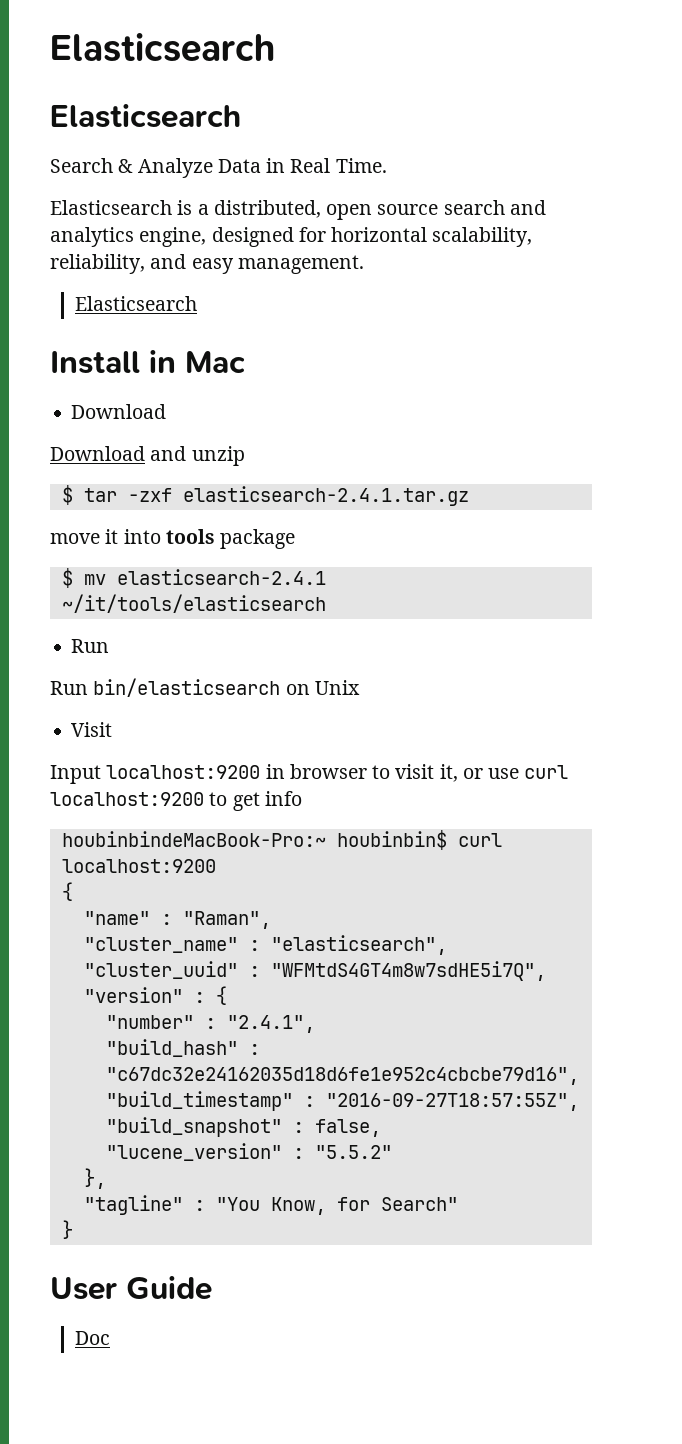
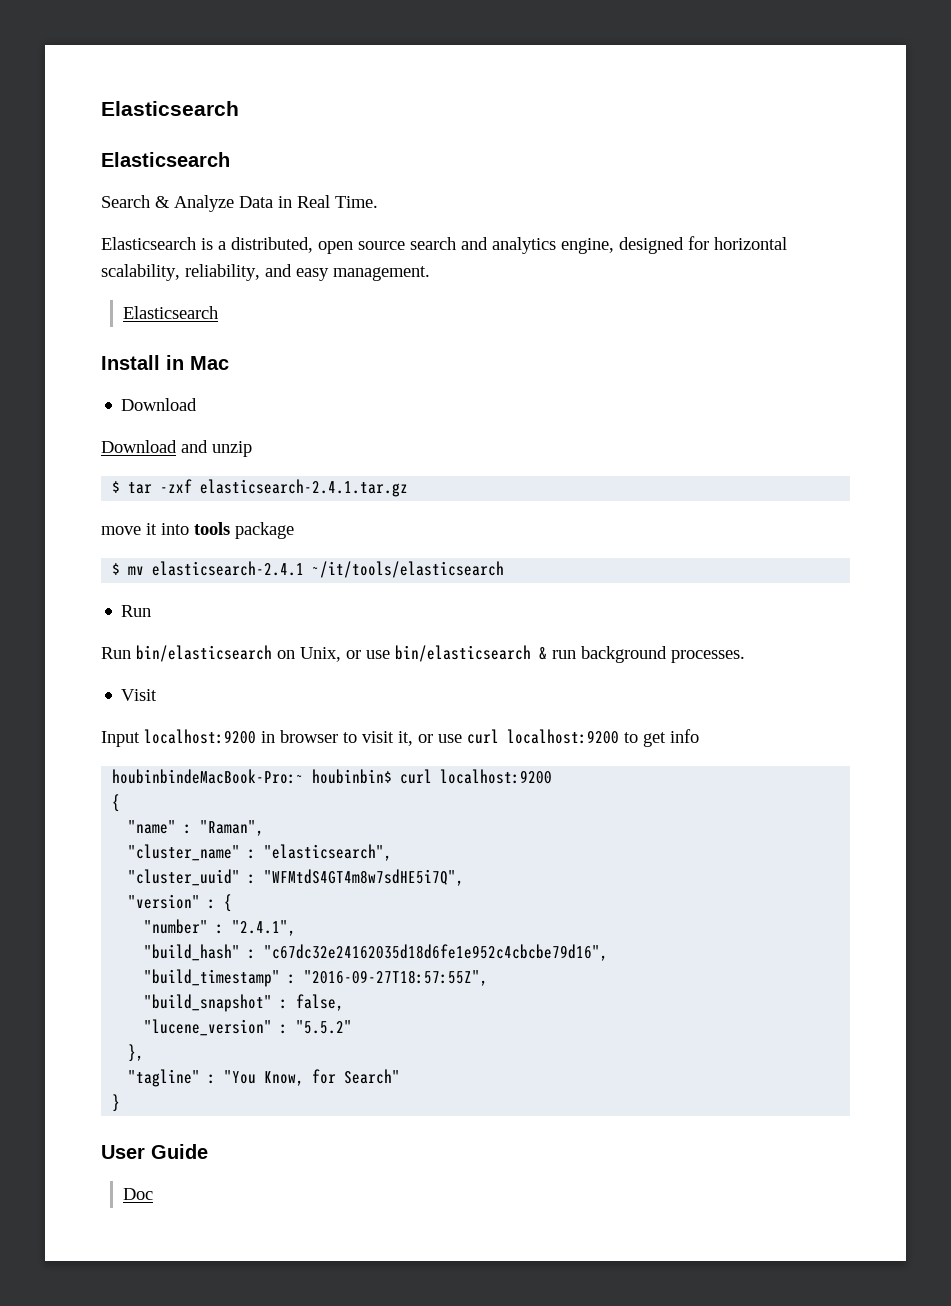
[314,680,360,695] Unix -> [300,645,745,663] Unix, or use bin/elasticsearch & run background processes.

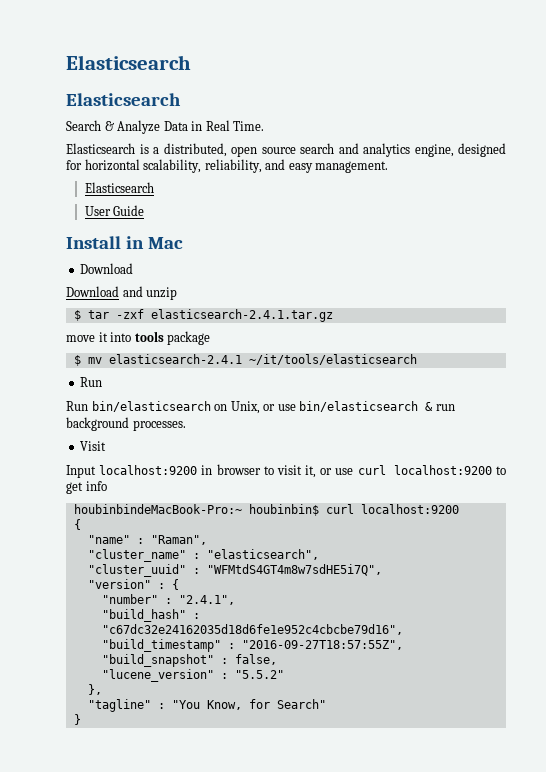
(218, 312) none -> [84,205,145,216] // User Guide
[101,1144,208,1159] [122,1188,153,1200] // User Guide // Doc -> (81, 719) none

